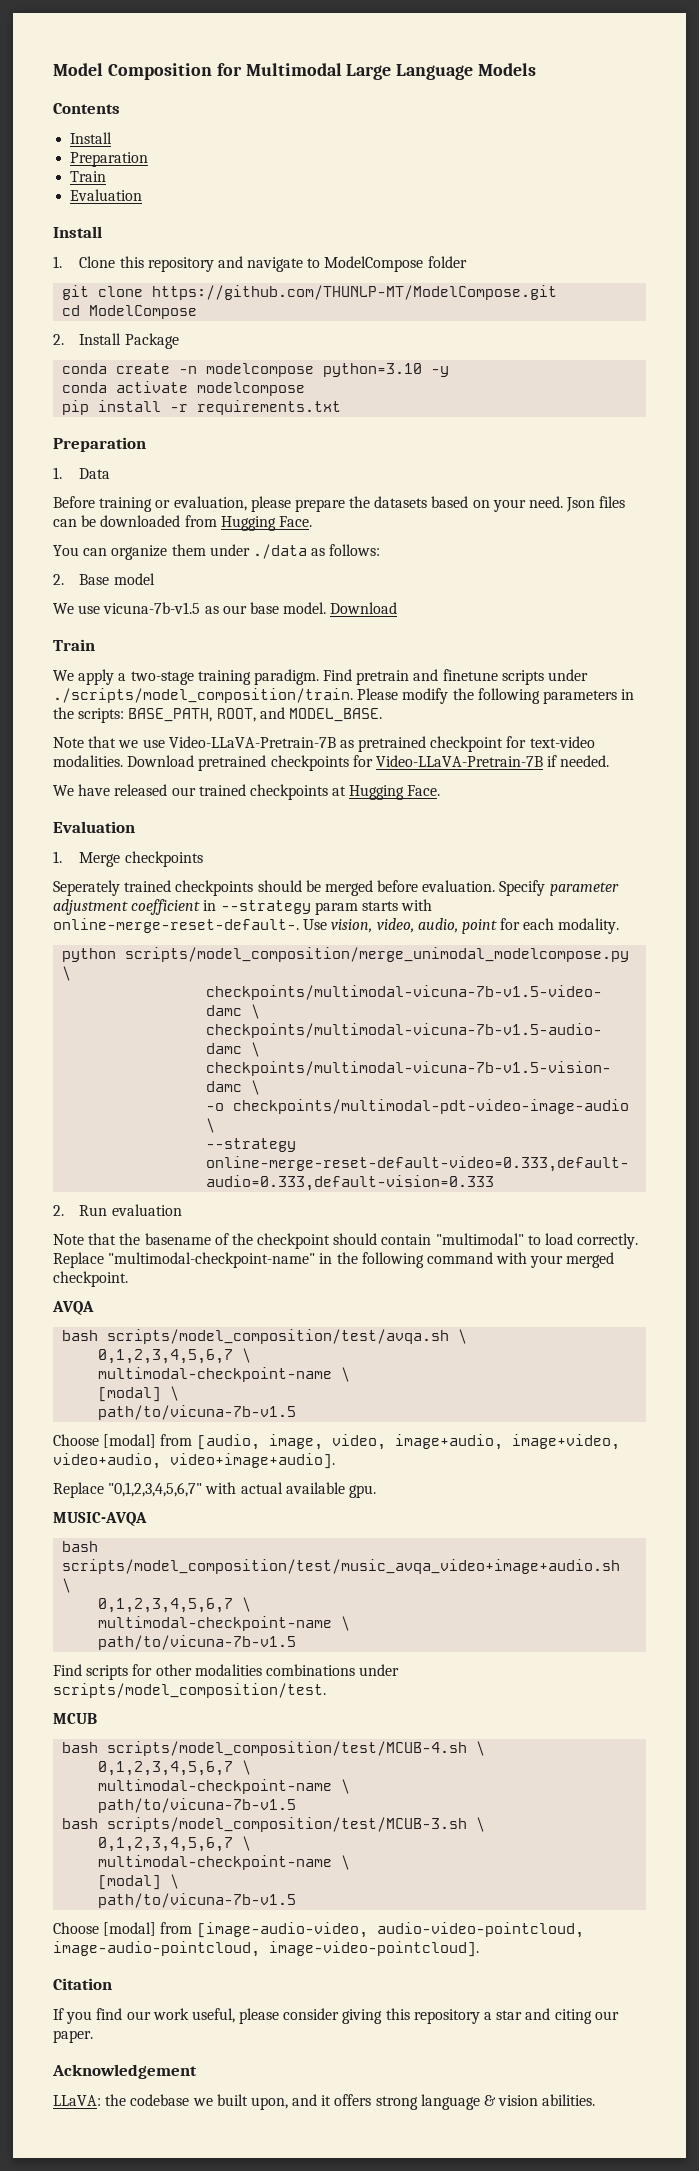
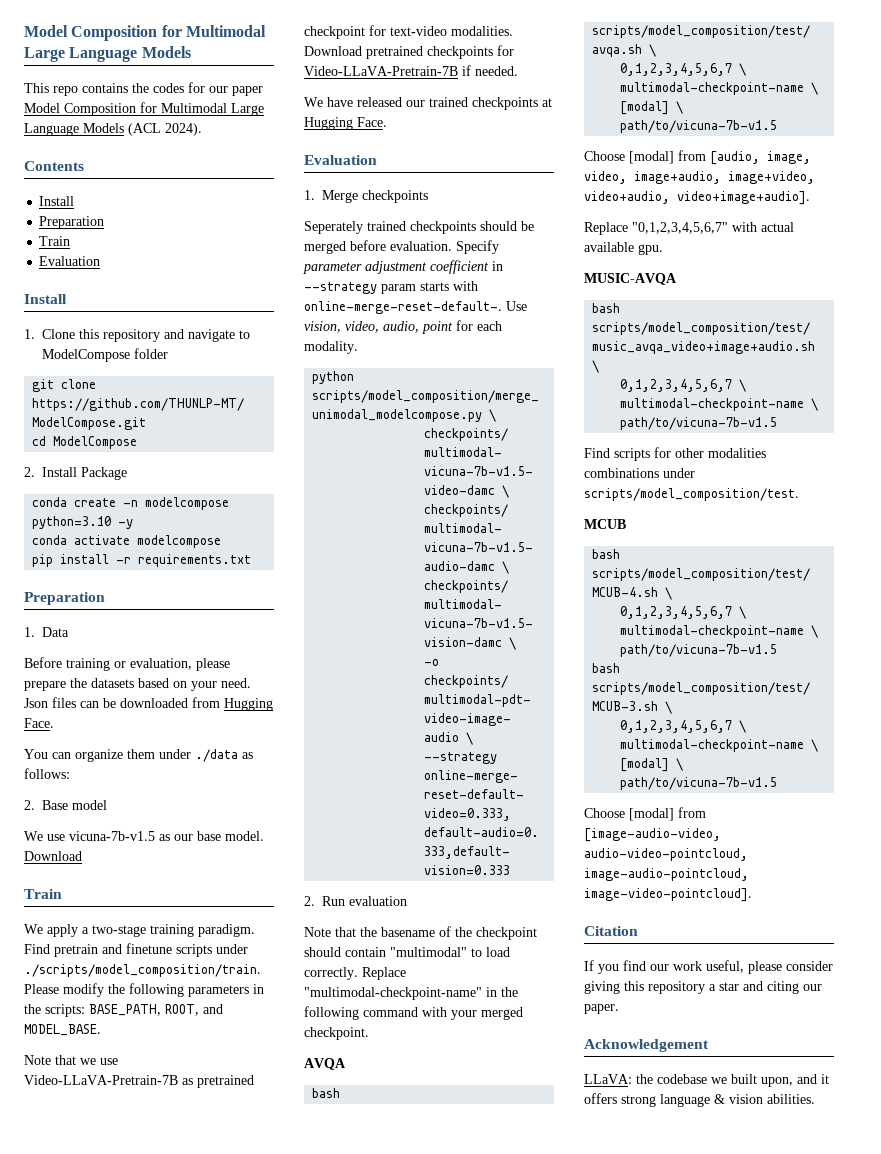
[53,63,537,80] Model Composition for Multimodal Large Language Models -> [24,25,266,41] [24,46,191,62] [24,82,263,96] [24,102,264,116] [24,123,202,136] Model Composition for Multimodal Large Language Models // This repo contains the codes for our paper Model Composition for Multimodal Large Language Models (ACL 2024).

